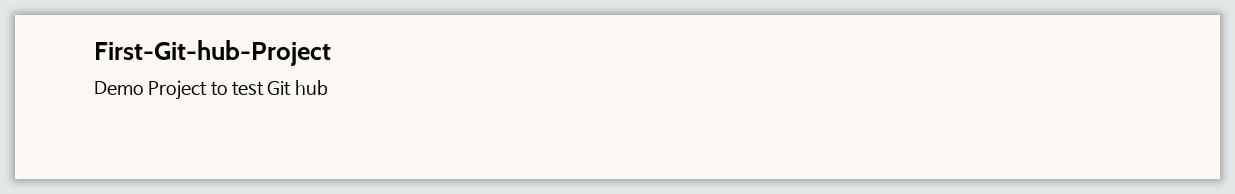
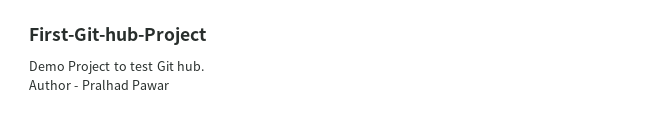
[295,80,329,95] hub -> [176,61,204,71] [29,79,170,90] hub. // Author - Pralhad Pawar

